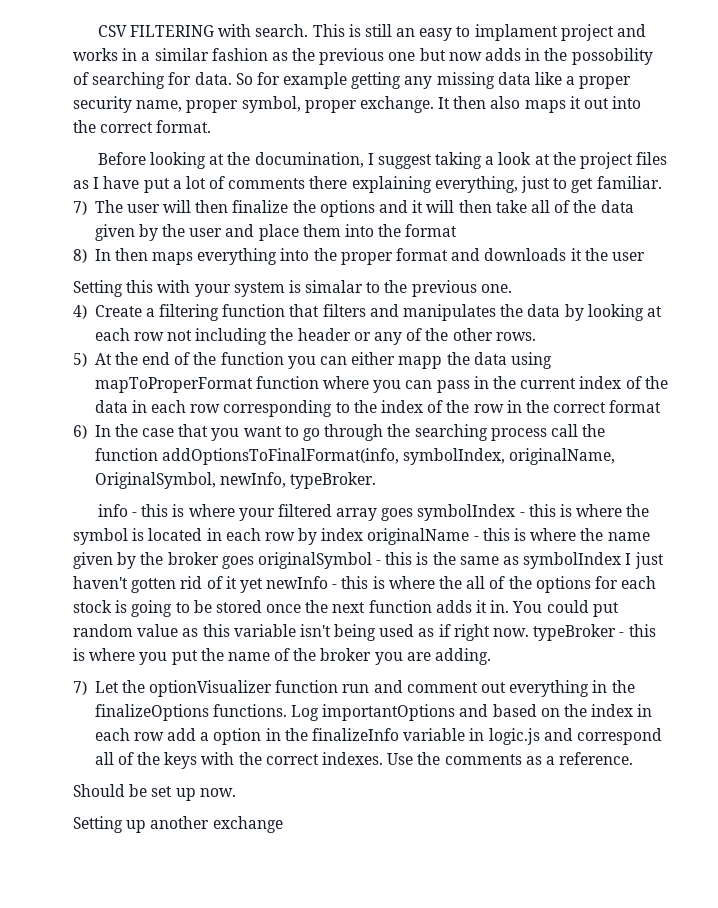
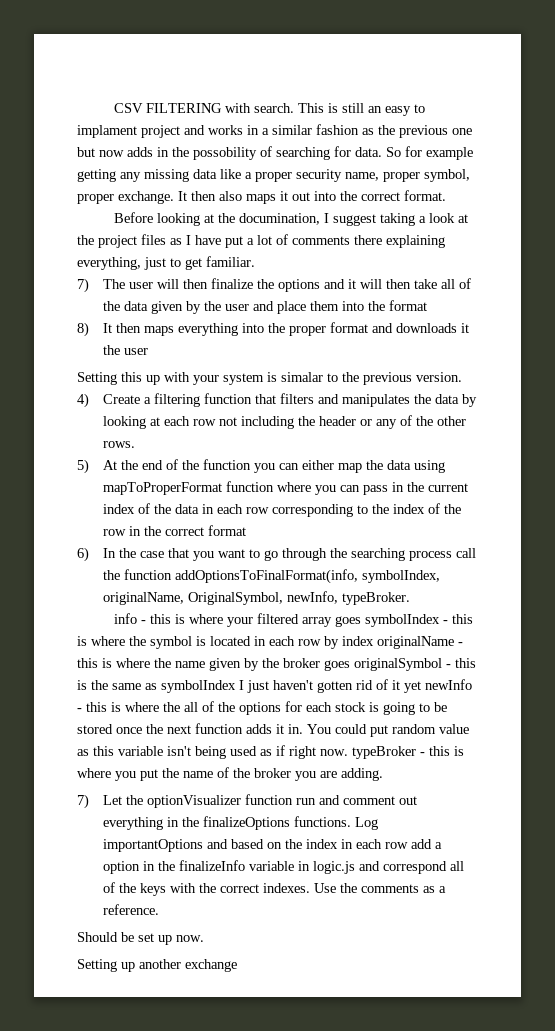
[94,249,111,261] In -> [102,323,112,333] It
(154, 286) none -> [146,375,160,385] up
[480,284,512,293] one. -> [416,372,462,382] version.
[398,356,443,369] mapp -> [337,463,362,473] map

